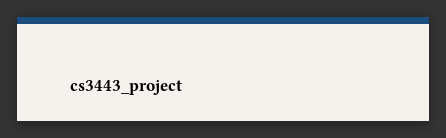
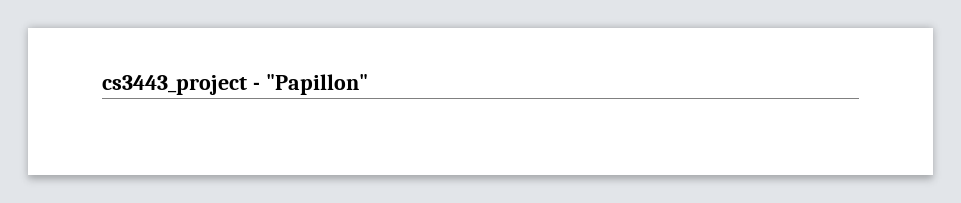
(182, 87) none -> [252,74,368,95] - "Papillon"

